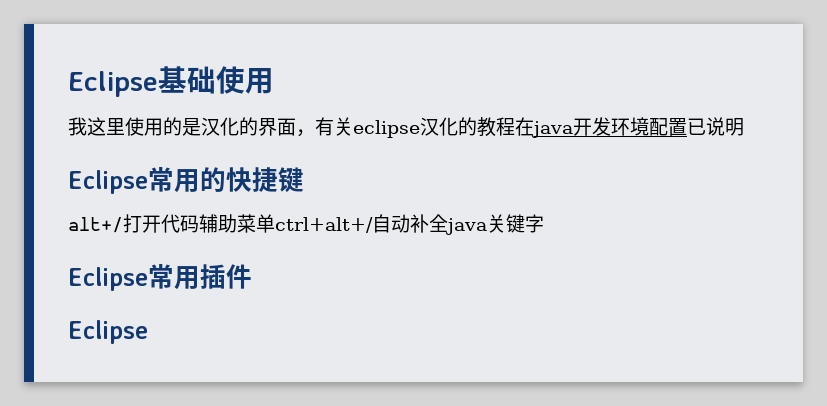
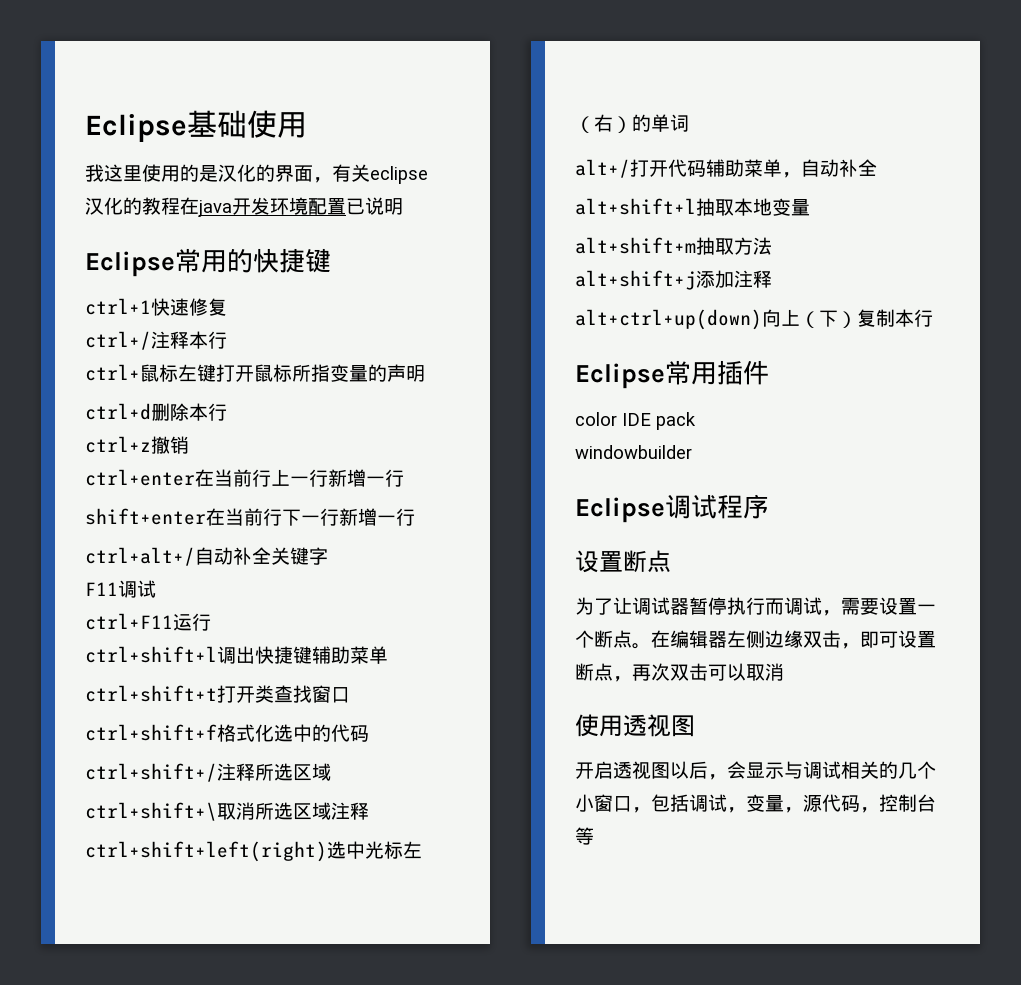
(304, 180) none -> [85,298,227,316] [85,331,227,350] [85,364,425,382] [85,403,227,421] [85,436,189,454] [85,469,404,487] [85,508,415,526] [85,547,328,566] [85,580,156,598] [85,613,211,631] [85,646,388,664] [85,685,350,703] [85,724,369,742] [85,763,331,782] [85,802,369,821] [85,841,422,862] [575,114,689,133] // ctrl+1快速修复 // ctrl+/注释本行 // ctrl+鼠标左键打开鼠标所指变量的声明 // ctrl+d删除本行 // ctrl+z撤销 // ctrl+enter在当前行上一行新增一行 // shift+enter在当前行下一行新增一行 // ctrl+alt+/自动补全关键字 // F11调试 // ctrl+F11运行 // ctrl+shift+l调出快捷键辅助菜单 // ctrl+shift+t打开类查找窗口 // ctrl+shift+f格式化选中的代码 // ctrl+shift+/注释所选区域 // ctrl+shift+\取消所选区域注释 // ctrl+shift+left(right)选中光标左（右）的单词
[275,214,544,235] [68,264,252,291] [68,320,148,344] ctrl+alt+/自动补全java关键字 // Eclipse常用插件 // Eclipse -> [782,159,877,178] [575,198,810,216] [575,237,772,255] [575,270,772,290] [575,309,933,330] [575,360,769,389] [575,412,696,430] [575,445,692,459] [575,494,769,523] [575,550,671,573] [575,597,936,616] [575,630,936,649] [575,663,784,682] [575,714,695,737] [575,761,936,780] [575,794,936,813] [575,827,594,845] ，自动补全 // alt+shift+l抽取本地变量 // alt+shift+m抽取方法 // alt+shift+j添加注释 // alt+ctrl+up(down)向上（下）复制本行 // Eclipse常用插件 // color IDE pack // windowbuilder // Eclipse调试程序 // 设置断点 // 为了让调试器暂停执行而调试，需要设置一个断点。在编辑器左侧边缘双击，即可设置断点，再次双击可以取消 // 使用透视图 // 开启透视图以后，会显示与调试相关的几个小窗口，包括调试，变量，源代码，控制台等

